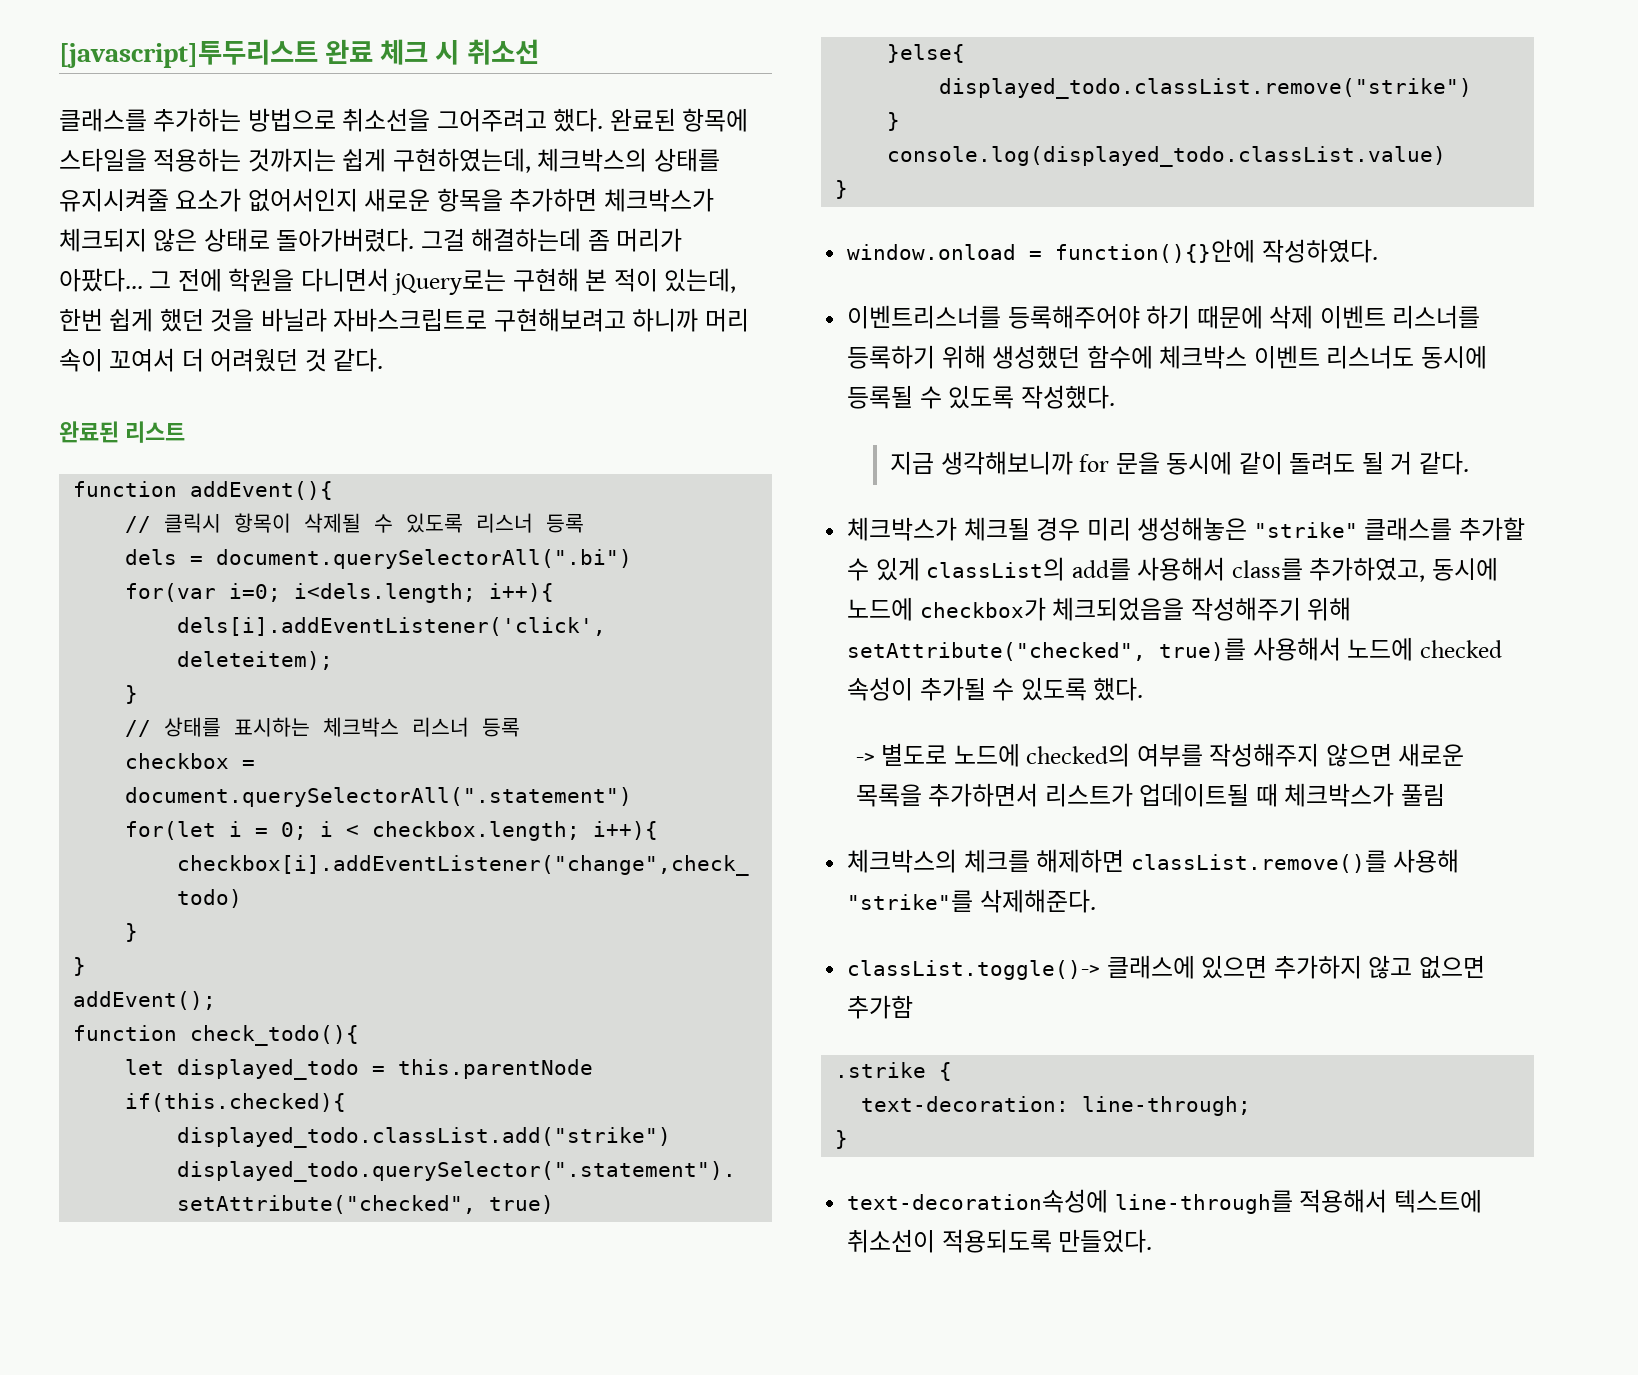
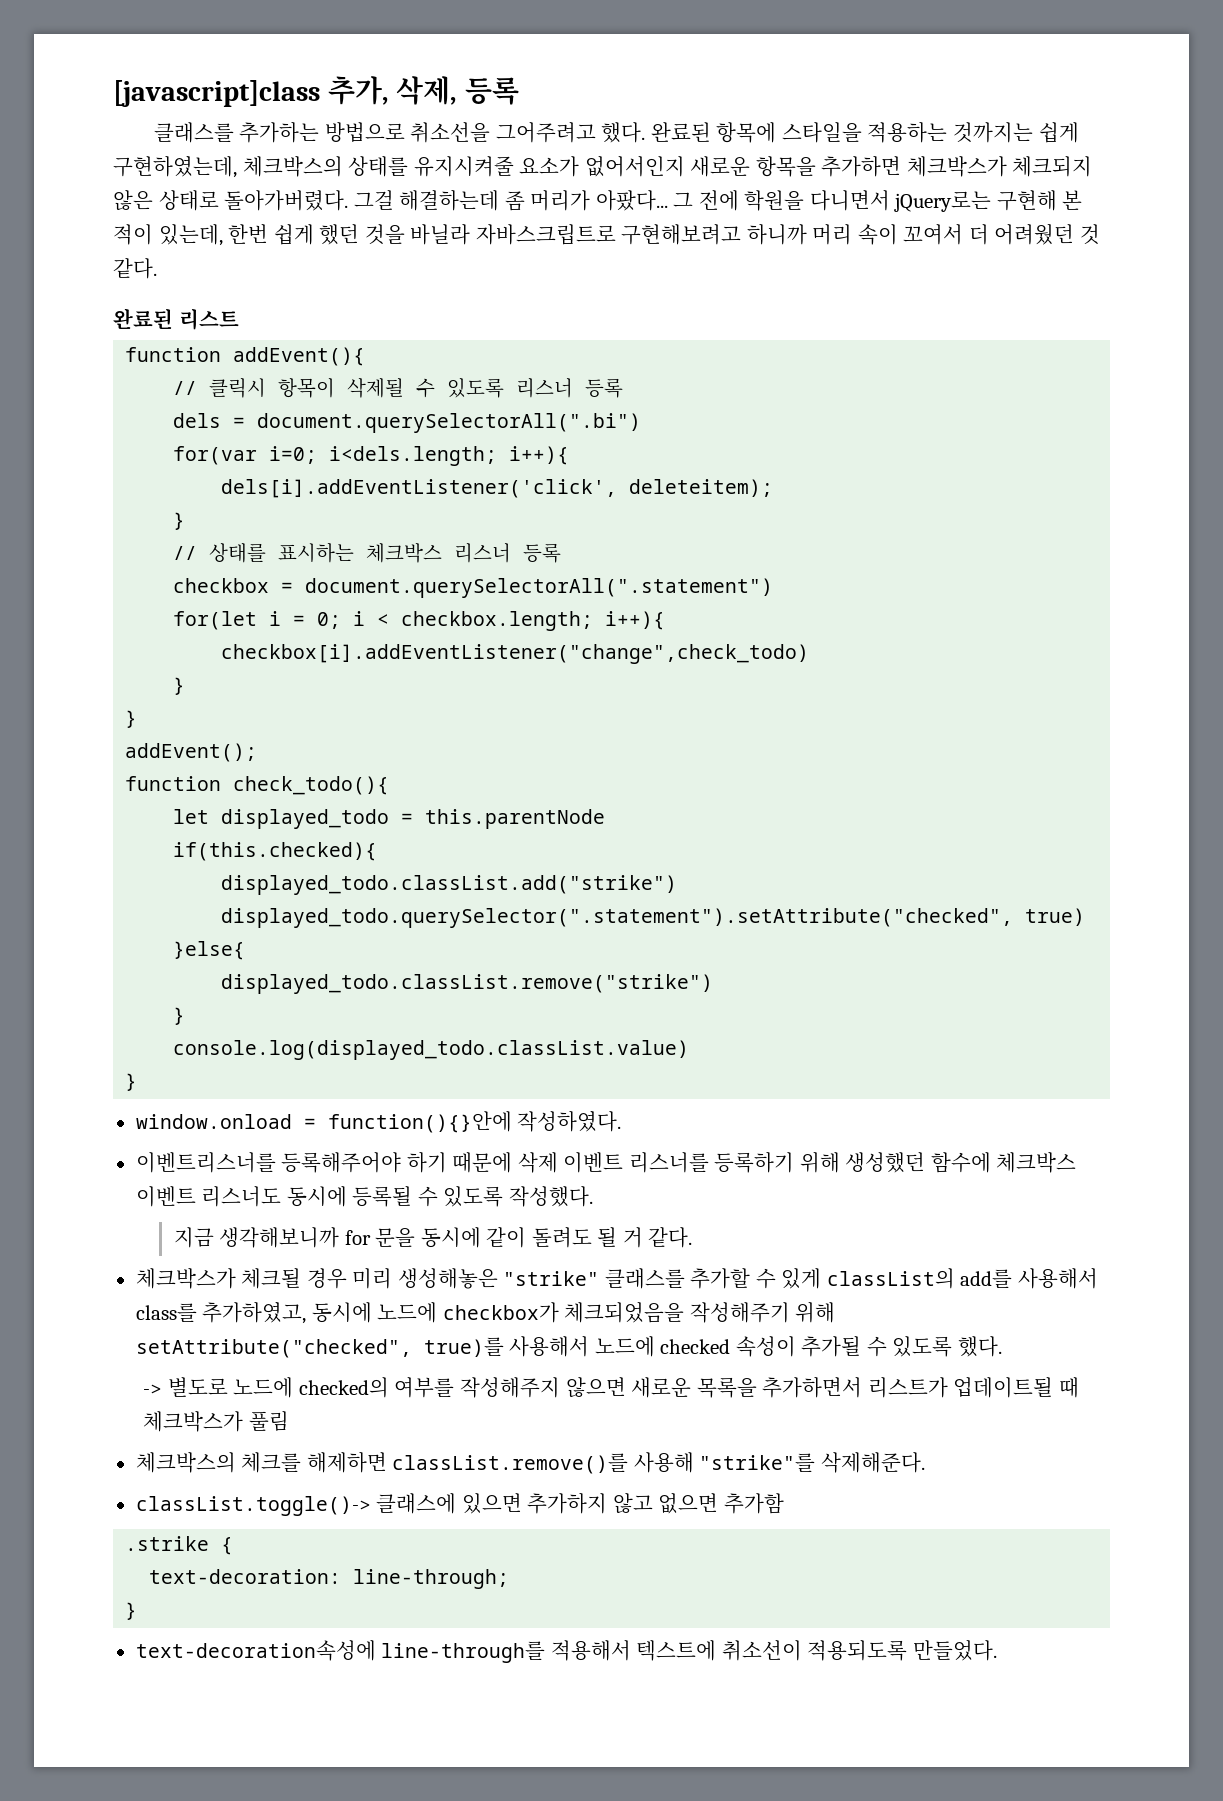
[59,39,539,68] [javascript]투두리스트 완료 체크 시 취소선 -> [113,76,519,107] [javascript]class 추가, 삭제, 등록

